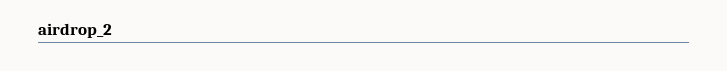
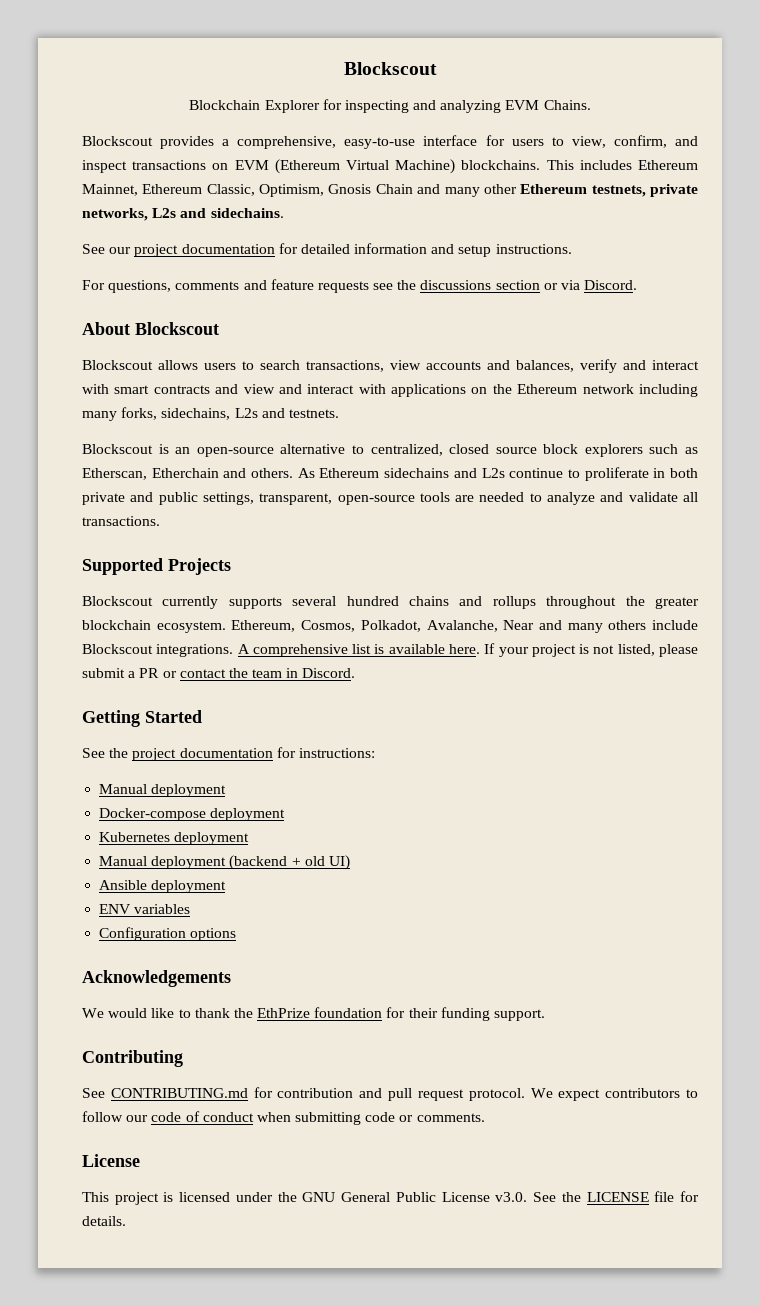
[38,23,112,38] airdrop_2 -> [343,62,437,75] [189,99,591,113] [82,135,699,149] [82,159,698,174] [82,184,698,197] [82,208,284,221] [82,243,572,257] [82,279,638,293] [82,322,219,335] [82,359,699,373] [82,384,698,397] [82,407,339,421] [82,444,698,457] [82,467,698,481] [82,492,698,505] [82,516,160,526] [82,558,231,575] [82,596,699,609] [82,620,698,633] [82,643,698,657] [82,668,356,678] [82,710,202,727] [82,747,375,761] [99,784,227,797] [99,808,286,821] [99,832,250,845] [99,855,350,870] [99,880,227,893] [99,904,191,914] [99,927,237,941] [82,970,231,987] [82,1007,546,1021] [82,1050,183,1067] [82,1087,698,1101] [82,1111,485,1125] [82,1154,140,1167] [82,1191,700,1205] [82,1216,126,1226] Blockscout // Blockchain Explorer for inspecting and analyzing EVM Chains. // Blockscout provides a comprehensive, easy-to-use interface for users to view, confirm, and inspect transactions on EVM (Ethereum Virtual Machine) blockchains. This includes Ethereum Mainnet, Ethereum Classic, Optimism, Gnosis Chain and many other Ethereum testnets, private networks, L2s and sidechains. // See our project documentation for detailed information and setup instructions. // For questions, comments and feature requests see the discussions section or via Discord. // About Blockscout // Blockscout allows users to search transactions, view accounts and balances, verify and interact with smart contracts and view and interact with applications on the Ethereum network including many forks, sidechains, L2s and testnets. // Blockscout is an open-source alternative to centralized, closed source block explorers such as Etherscan, Etherchain and others. As Ethereum sidechains and L2s continue to proliferate in both private and public settings, transparent, open-source tools are needed to analyze and validate all transactions. // Supported Projects // Blockscout currently supports several hundred chains and rollups throughout the greater blockchain ecosystem. Ethereum, Cosmos, Polkadot, Avalanche, Near and many others include Blockscout integrations. A comprehensive list is available here. If your project is not listed, please submit a PR or contact the team in Discord. // Getting Started // See the project documentation for instructions: // Manual deployment // Docker-compose deployment // Kubernetes deployment // Manual deployment (backend + old UI) // Ansible deployment // ENV variables // Configuration options // Acknowledgements // We would like to thank the EthPrize foundation for their funding support. // Contributing // See CONTRIBUTING.md for contribution and pull request protocol. We expect contributors to follow our code of conduct when submitting code or comments. // License // This project is licensed under the GNU General Public License v3.0. See the LICENSE file for details.

